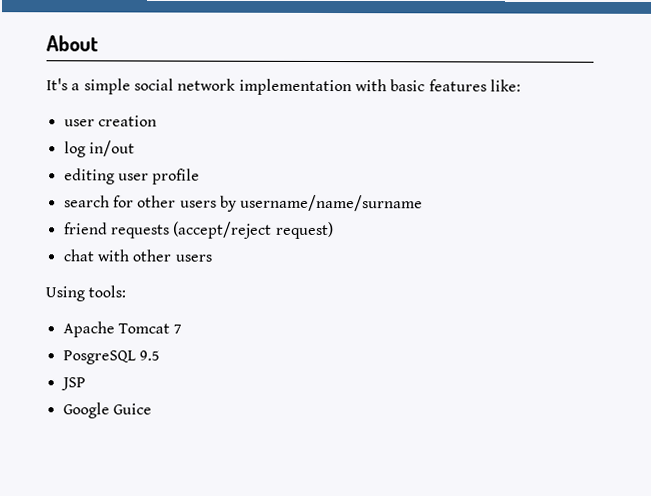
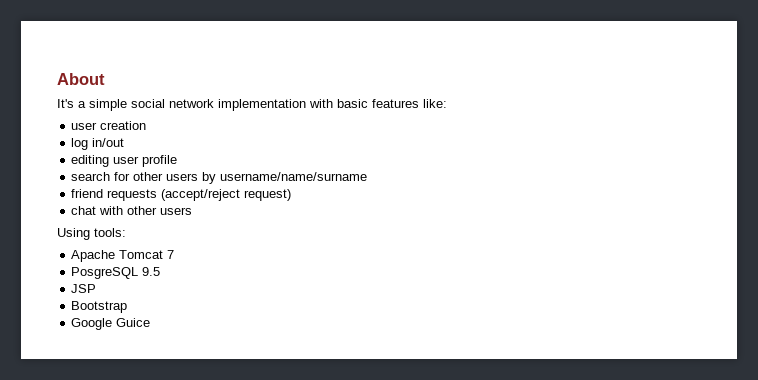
(86, 384) none -> [71,301,128,313] // Bootstrap

